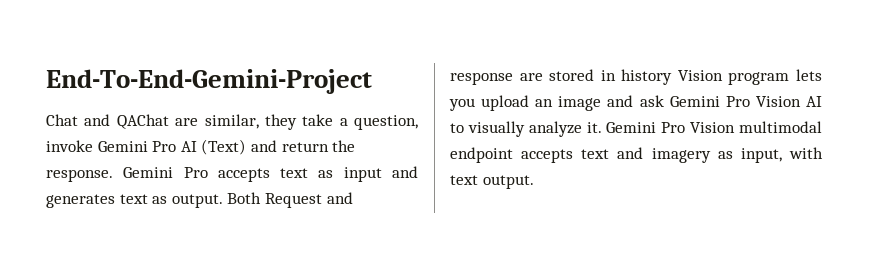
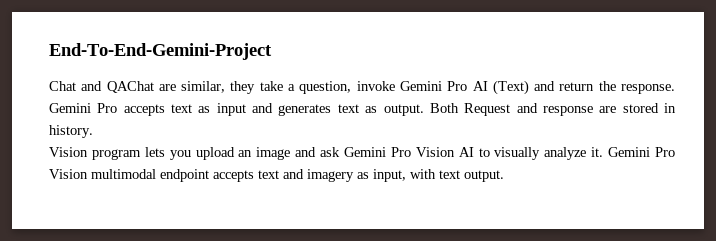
[621,69,673,85] history -> [49,125,93,138] history. //

